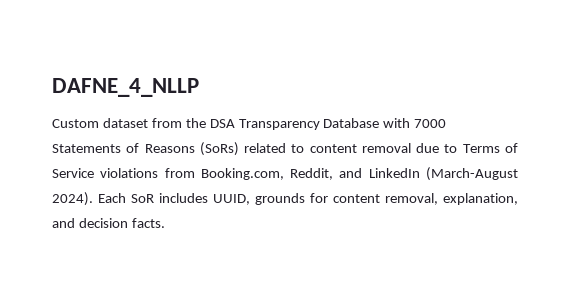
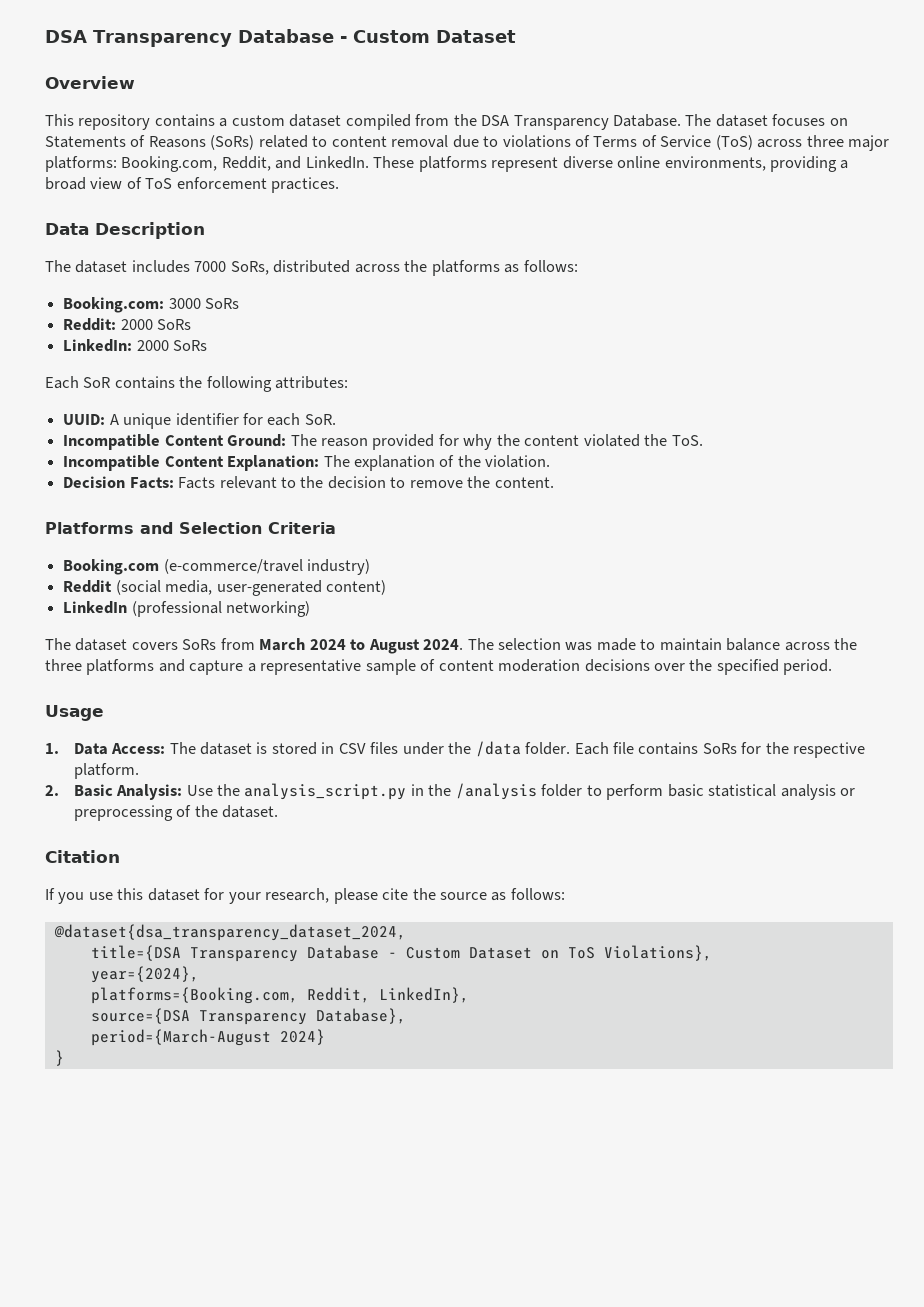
[52,78,199,97] [52,118,447,130] DAFNE_4_NLLP // Custom dataset from the DSA Transparency Database with 7000 -> [45,29,516,47] [45,76,135,89] [45,114,848,130] DSA Transparency Database - Custom Dataset // Overview // This repository contains a custom dataset compiled from the DSA Transparency Database. The dataset focuses on
(458, 148) none -> [502,135,591,148] violations of
[100,167,518,181] [52,192,518,206] [52,218,165,228] violations from Booking.com, Reddit, and LinkedIn (March-August 2024). Each SoR includes UUID, grounds for content removal, explanation, and decision facts. -> [715,135,890,151] [45,156,849,172] [45,177,340,193] [45,222,205,239] [45,260,578,276] [63,297,240,313] [63,318,192,331] [63,339,208,352] [45,376,349,392] [63,413,336,429] [63,434,703,450] [63,455,551,471] [63,476,554,489] [45,522,336,534] [63,559,371,575] [63,580,386,596] [63,601,311,617] [45,638,858,654] [45,659,833,675] [45,705,104,721] [45,741,866,758] [73,763,139,779] [45,783,855,800] [73,805,278,821] [45,850,120,863] [45,888,565,904] [53,924,406,941] [90,945,712,962] [90,966,199,983] [90,987,469,1004] [90,1008,406,1025] [90,1029,325,1046] [54,1050,64,1066] (ToS) across three major platforms: Booking.com, Reddit, and LinkedIn. These platforms represent diverse online environments, providing a broad view of ToS enforcement practices. // Data Description // The dataset includes 7000 SoRs, distributed across the platforms as follows: // Booking.com: 3000 SoRs // Reddit: 2000 SoRs // LinkedIn: 2000 SoRs // Each SoR contains the following attributes: // UUID: A unique identifier for each SoR. // Incompatible Content Ground: The reason provided for why the content violated the ToS. // Incompatible Content Explanation: The explanation of the violation. // Decision Facts: Facts relevant to the decision to remove the content. // Platforms and Selection Criteria // Booking.com (e-commerce/travel industry) // Reddit (social media, user-generated content) // LinkedIn (professional networking) // The dataset covers SoRs from March 2024 to August 2024. The selection was made to maintain balance across the three platforms and capture a representative sample of content moderation decisions over the specified period. // Usage // 1. Data Access: The dataset is stored in CSV files under the /data folder. Each file contains SoRs for the respective platform. // 2. Basic Analysis: Use the analysis_script.py in the /analysis folder to perform basic statistical analysis or preprocessing of the dataset. // Citation // If you use this dataset for your research, please cite the source as follows: // @dataset{dsa_transparency_dataset_2024, // title={DSA Transparency Database - Custom Dataset on ToS Violations}, // year={2024}, // platforms={Booking.com, Reddit, LinkedIn}, // source={DSA Transparency Database}, // period={March-August 2024} // }

